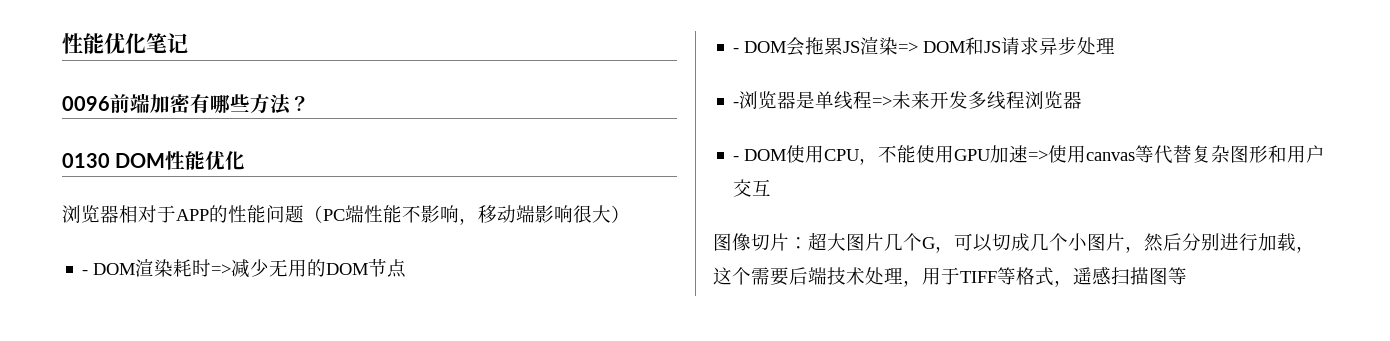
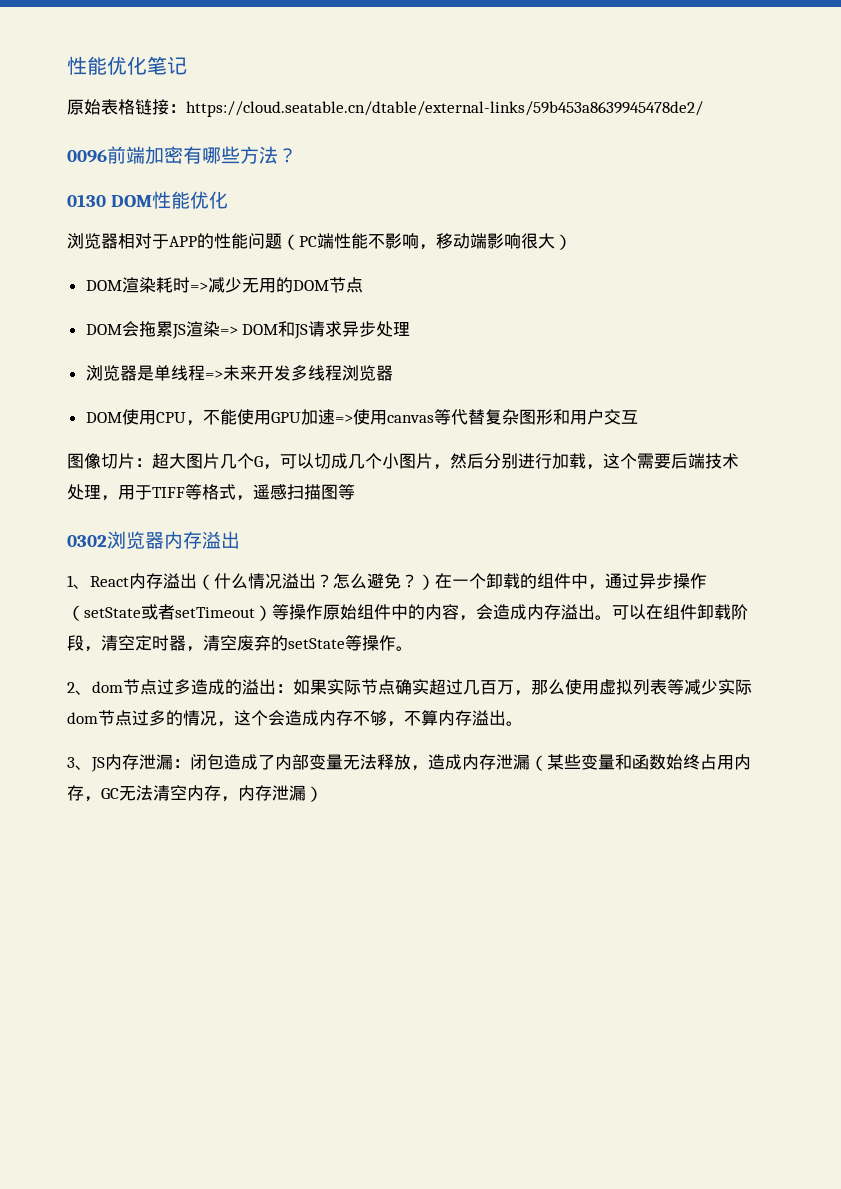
(188, 43) none -> [67,99,703,117] // 原始表格链接：https://cloud.seatable.cn/dtable/external-links/59b453a8639945478de2/
[82,270,89,275] - -> (572, 242) none
[733,48,740,53] - -> (363, 285) none
[733,102,740,107] - -> (411, 328) none
[733,156,740,161] - -> (393, 373) none
(1187, 276) none -> [67,531,240,549] [67,573,707,590] [67,604,748,621] [67,635,413,652] [67,679,752,696] [67,710,523,727] [67,754,751,772] [67,785,323,802] // 0302浏览器内存溢出 // 1、React内存溢出（什么情况溢出？怎么避免？）在一个卸载的组件中，通过异步操作（setState或者setTimeout）等操作原始组件中的内容，会造成内存溢出。可以在组件卸载阶段，清空定时器，清空废弃的setState等操作。 // 2、dom节点过多造成的溢出：如果实际节点确实超过几百万，那么使用虚拟列表等减少实际dom节点过多的情况，这个会造成内存不够，不算内存溢出。 // 3、JS内存泄漏：闭包造成了内部变量无法释放，造成内存泄漏（某些变量和函数始终占用内存，GC无法清空内存，内存泄漏）

